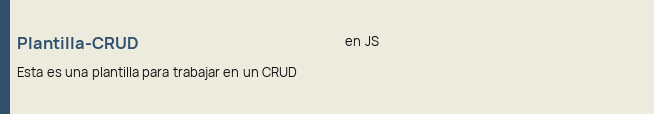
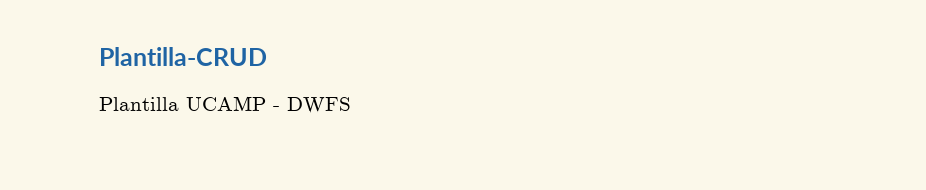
[17,67,298,80] [345,36,379,46] Esta es una plantilla para trabajar en un CRUD en JS -> [99,96,351,113] Plantilla UCAMP - DWFS

